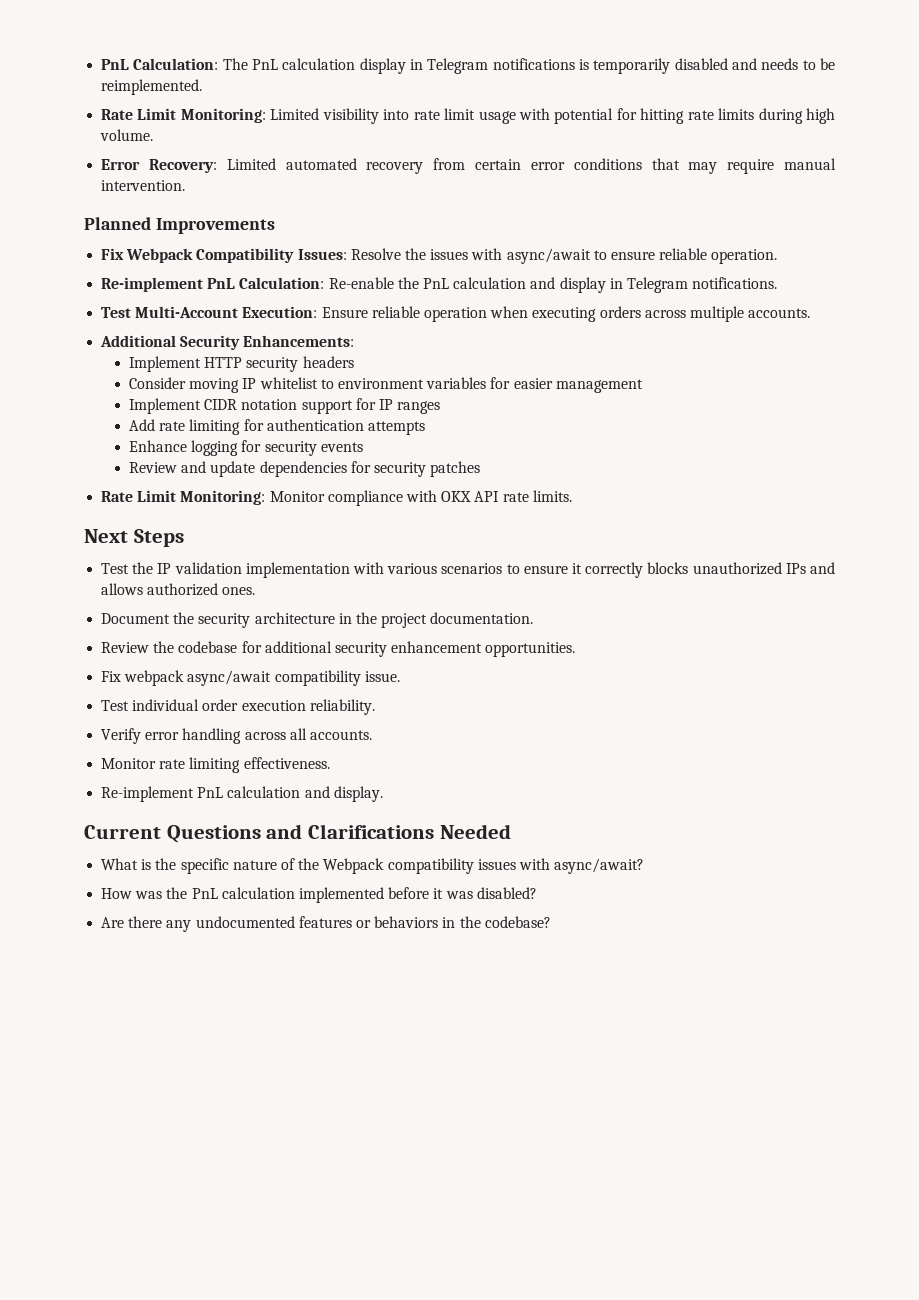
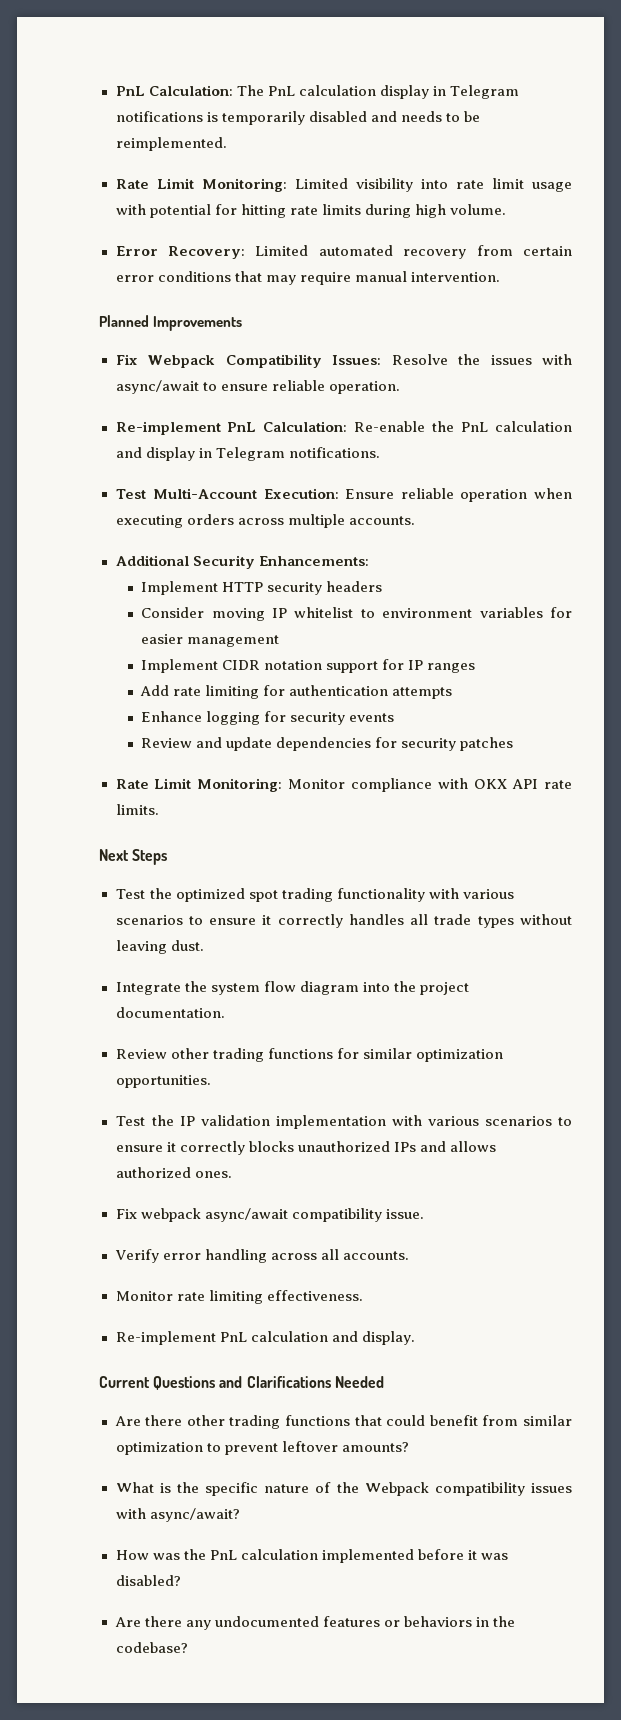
(184, 538) none -> [115,888,514,902] [115,914,572,928] [115,940,204,954] [115,981,469,995] [115,1007,225,1018] [115,1048,503,1062] [115,1075,211,1088] // Test the optimized spot trading functionality with various scenarios to ensure it correctly handles all trade types without leaving dust. // Integrate the system flow diagram into the project documentation. // Review other trading functions for similar optimization opportunities.
[101,612,534,628] [101,641,576,657] // Document the security architecture in the project documentation. // Review the codebase for additional security enhancement opportunities. -> (232, 1174) none
[101,699,375,715] // Test individual order execution reliability. -> (424, 1214) none
(511, 831) none -> [114,1415,572,1429] [115,1441,409,1455] // Are there other trading functions that could benefit from similar optimization to prevent leftover amounts?

